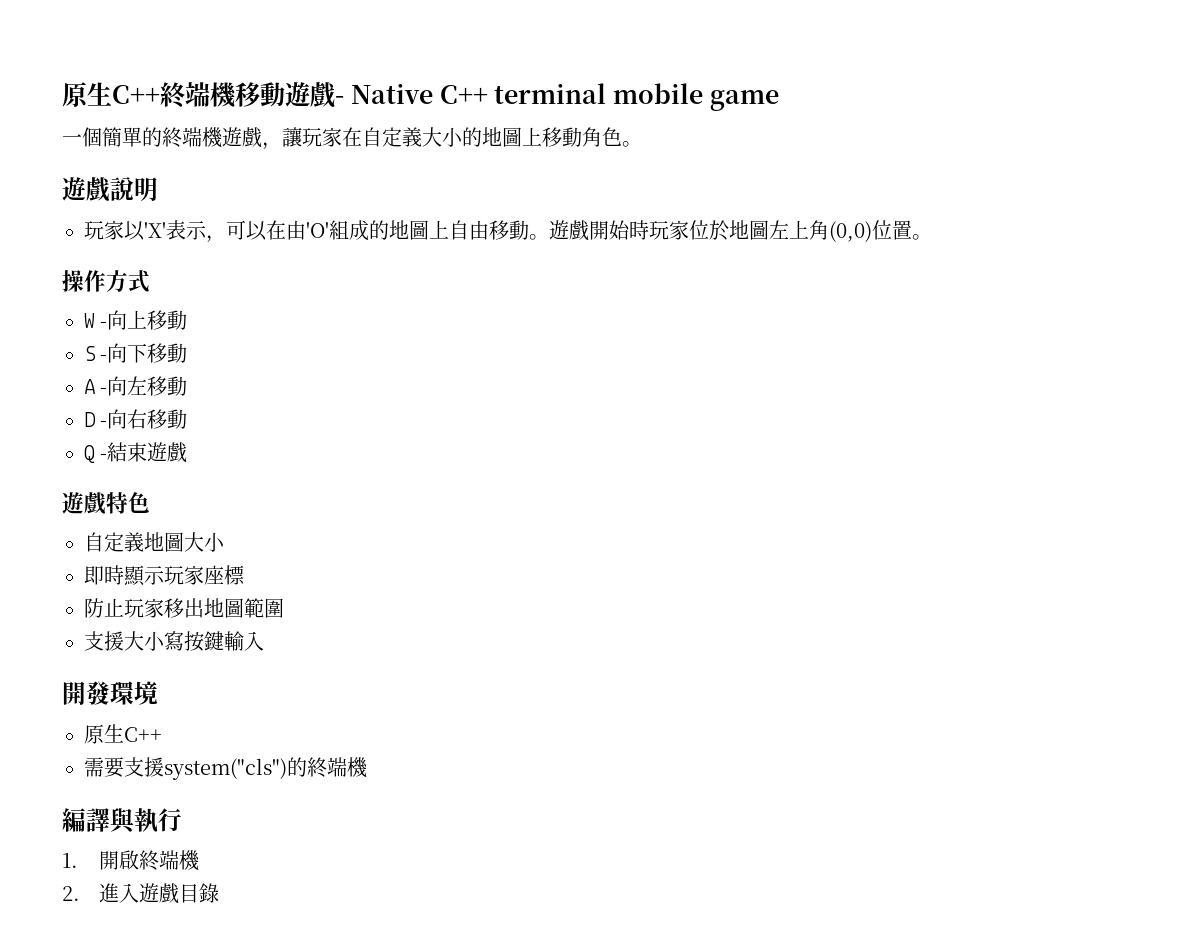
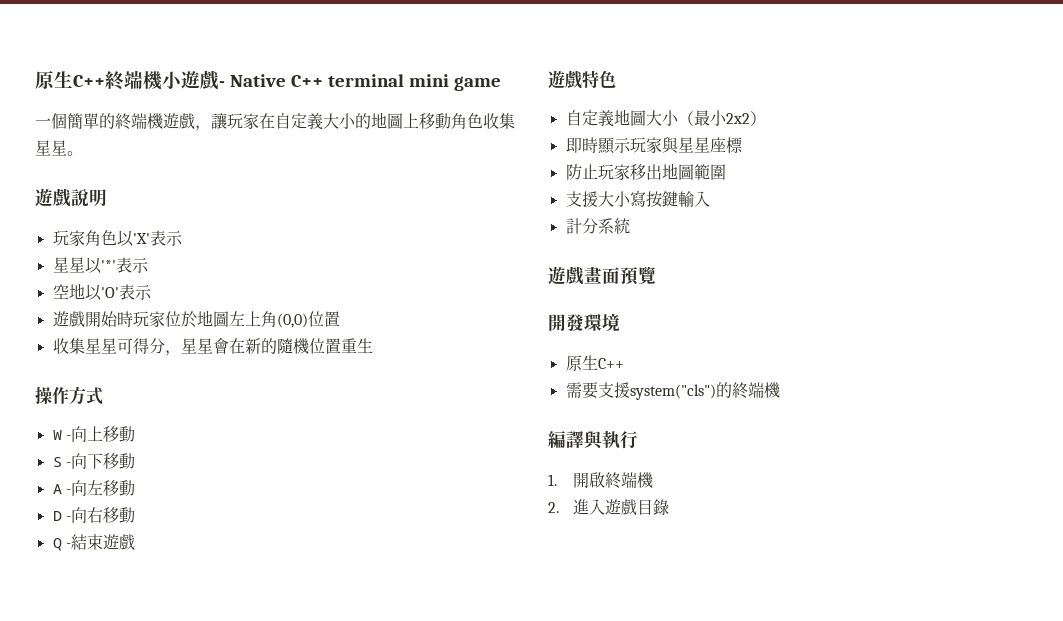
[235,82,285,107] 移動 -> [162,71,182,89] 小
[613,83,703,104] mobile -> [408,74,449,87] mini
(622, 136) none -> [483,113,515,129] [35,140,67,156] 收集星星
(124, 230) none -> [84,230,117,246] 角色
[206,220,549,243] ，可以在由'O'組成的地圖上自由移動。 -> [52,257,149,274] [52,283,152,301] // 星星以'*'表示 // 空地以'O'表示 //
[912,234,932,240] 。 -> [52,338,373,356] // 收集星星可得分，星星會在新的隨機位置重生
(225, 542) none -> [677,110,766,126] （最小2x2）
(204, 575) none -> [661,137,710,154] 與星星
(264, 641) none -> [565,218,630,234] [548,266,656,285] // 計分系統 // 遊戲畫面預覽

